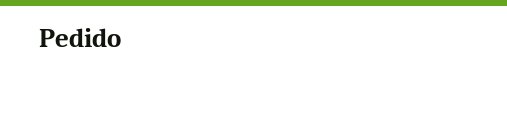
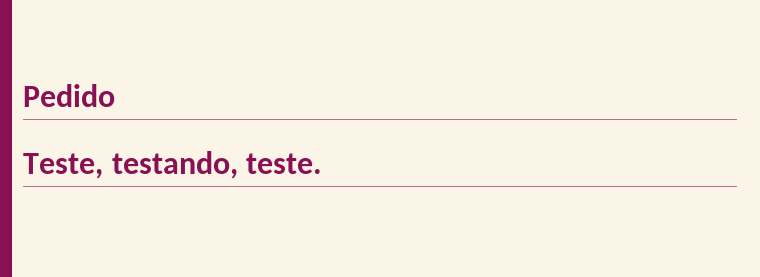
(121, 37) none -> [23,151,323,179] // Teste, testando, teste.

